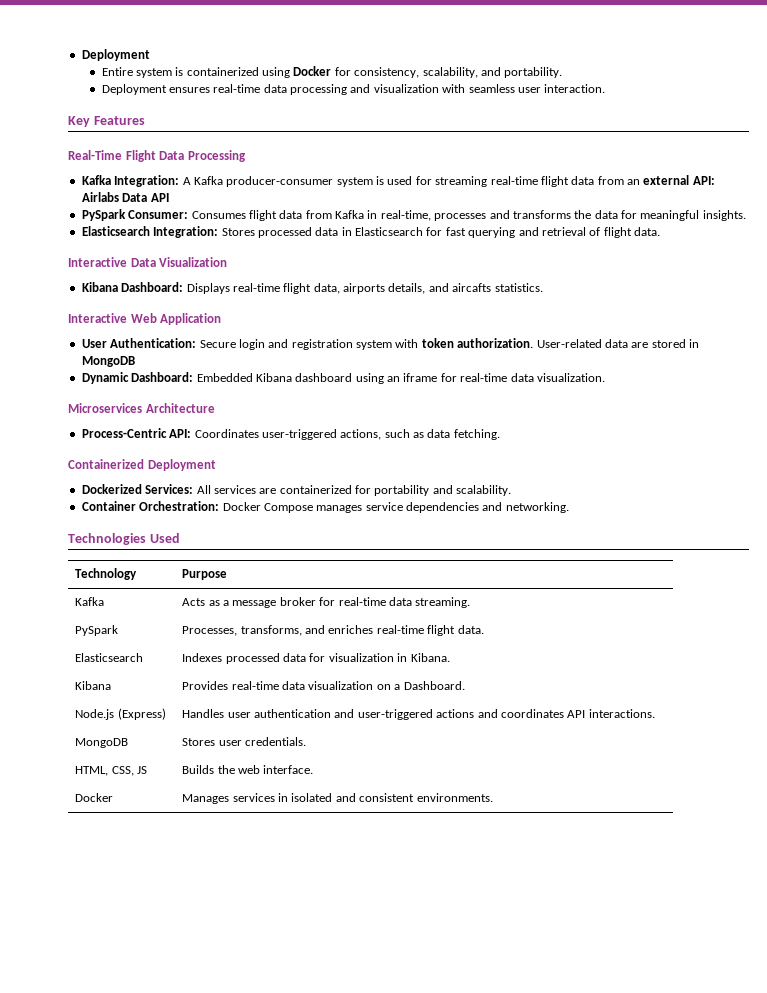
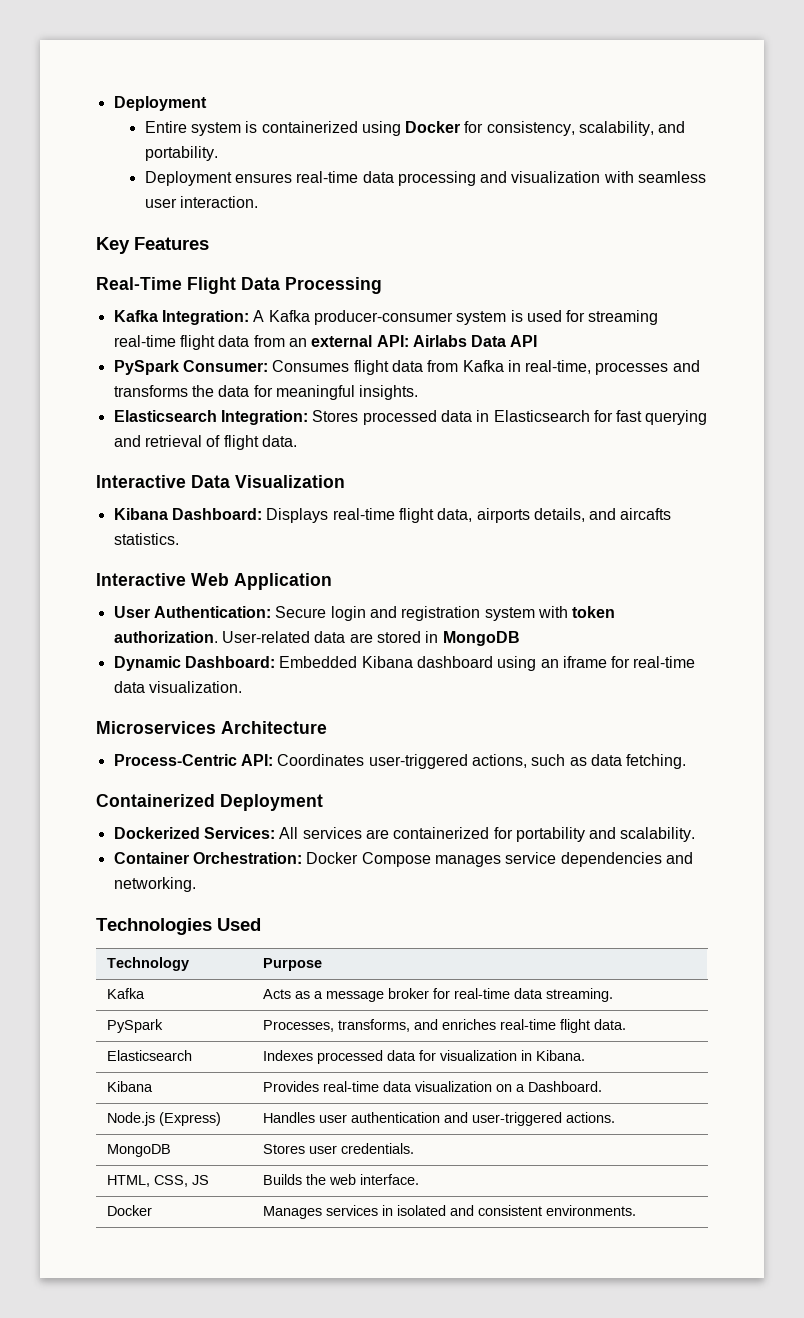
[436,709,655,718] actions and coordinates API interactions. -> [566,1112,616,1123] actions.

